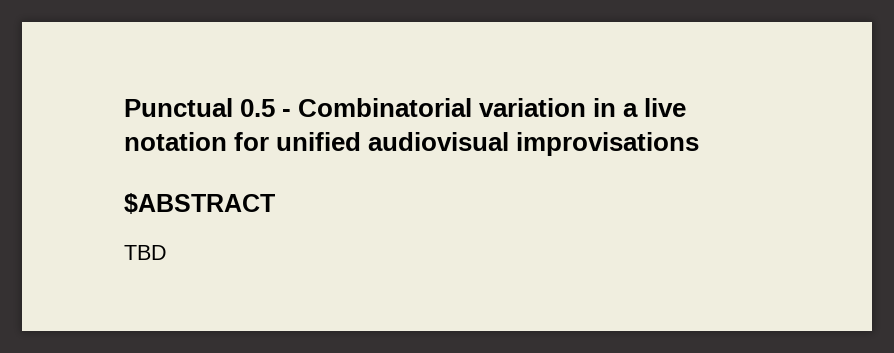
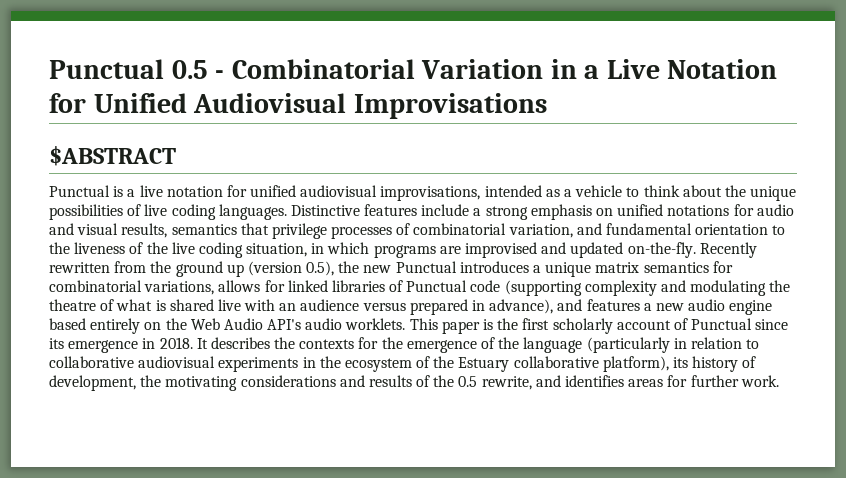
[479,98,587,117] variation -> [421,59,544,79] Variation
(639, 110) none -> [606,59,778,79] [49,93,547,119] [49,145,176,166] [49,185,136,197] Live Notation for Unified Audiovisual Improvisations // $ABSTRACT // Punctual is a
[516,132,700,156] [124,193,275,214] [124,245,167,260] improvisations // $ABSTRACT // TBD -> [380,185,797,201] [49,204,794,220] [49,223,786,239] [49,242,757,258] [49,261,733,277] [49,280,791,296] [49,299,773,315] [49,318,789,334] [49,337,760,353] [49,356,757,372] [49,375,779,391] improvisations, intended as a vehicle to think about the unique possibilities of live coding languages. Distinctive features include a strong emphasis on unified notations for audio and visual results, semantics that privilege processes of combinatorial variation, and fundamental orientation to the liveness of the live coding situation, in which programs are improvised and updated on-the-fly. Recently rewritten from the ground up (version 0.5), the new Punctual introduces a unique matrix semantics for combinatorial variations, allows for linked libraries of Punctual code (supporting complexity and modulating the theatre of what is shared live with an audience versus prepared in advance), and features a new audio engine based entirely on the Web Audio API's audio worklets. This paper is the first scholarly account of Punctual since its emergence in 2018. It describes the contexts for the emergence of the language (particularly in relation to collaborative audiovisual experiments in the ecosystem of the Estuary collaborative platform), its history of development, the motivating considerations and results of the 0.5 rewrite, and identifies areas for further work.

